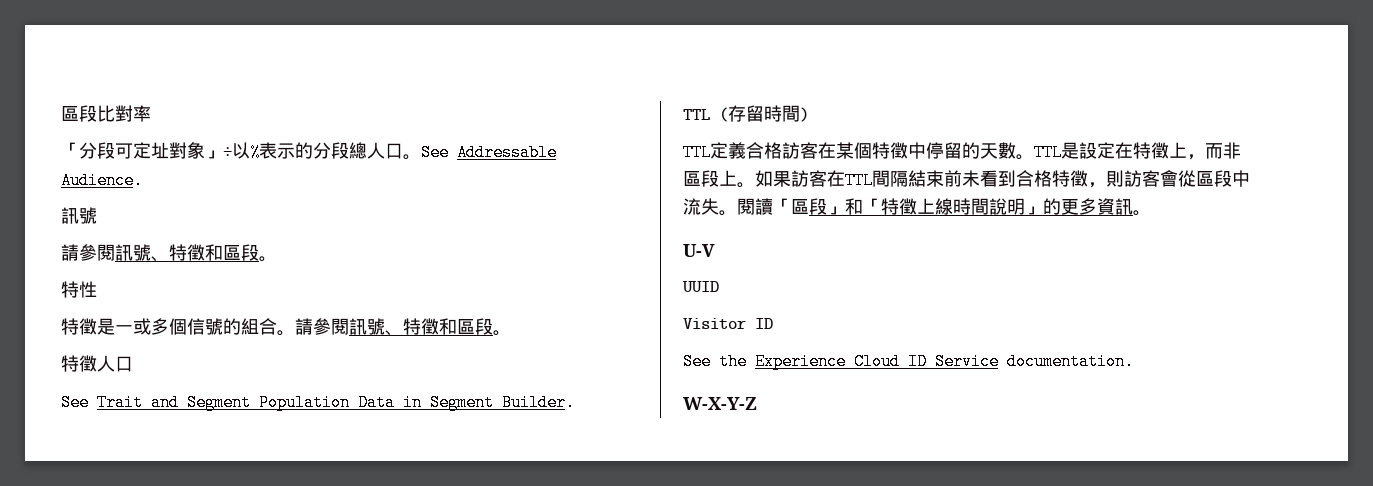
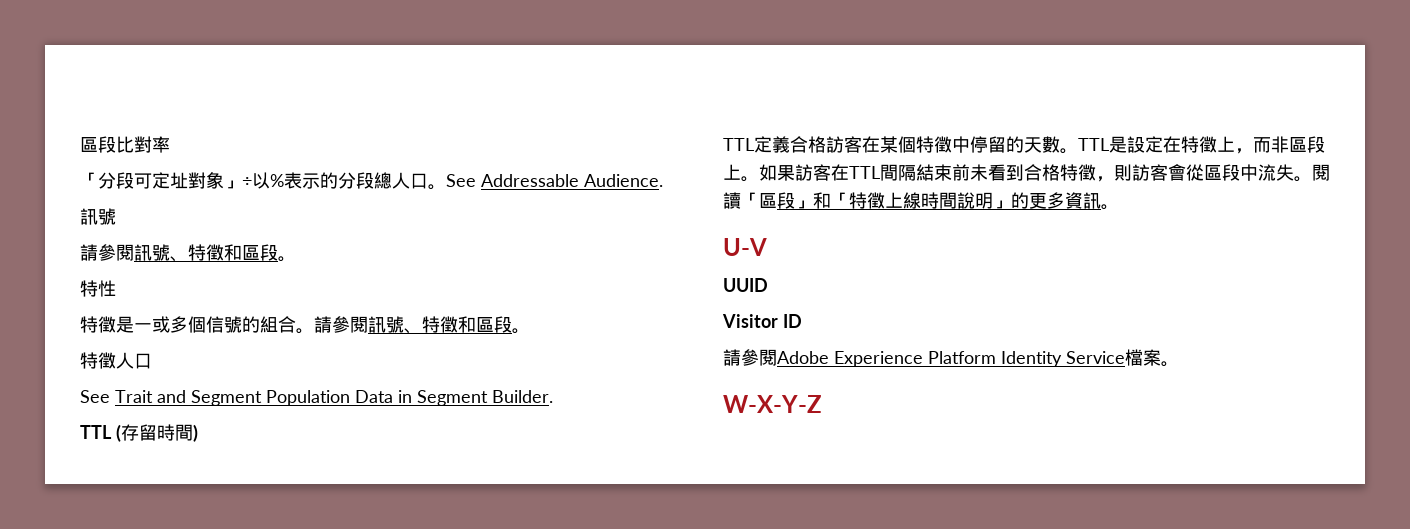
[683,353,1134,370] See the Experience Cloud ID Service documentation. -> [723,349,1179,367] 請參閱Adobe Experience Platform Identity Service檔案。

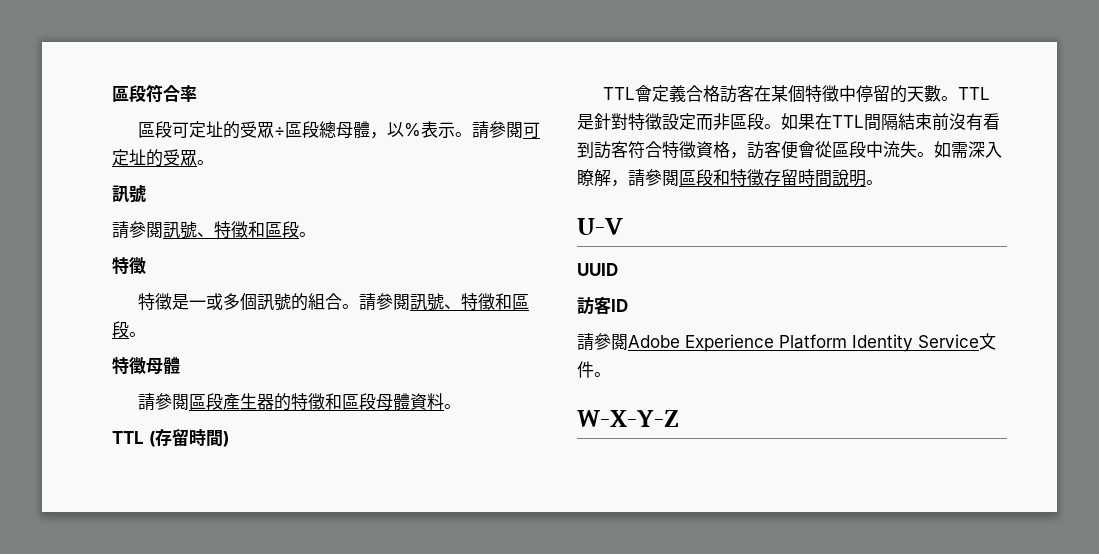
[80,136,152,153] 區段比對 -> [112,84,180,102] 區段符合
[80,172,116,189] 「分 -> [138,122,156,138] 區
[188,172,663,190] 對象」÷以%表示的分段總人口。See Addressable Audience. -> [223,121,541,139] [112,149,214,167] 的受眾÷區段總母體，以%表示。請參閱可定址的受眾。
[98,280,116,297] 性 -> [129,257,146,275] 徵
[206,316,224,333] 信 -> [257,293,275,311] 訊
[116,352,152,369] [80,390,553,406] 人口 // See Trait and Segment Population Data in Segment Builder. -> [146,357,180,375] [138,393,462,411] 母體 // 請參閱區段產生器的特徵和區段母體資料。
(754, 144) none -> [635,85,653,102] 會
[1127,136,1325,154] [723,164,1330,182] [723,192,1101,209] 設定在特徵上，而非區段上。如果訪客在TTL間隔結束前未看到合格特徵，則訪客會從區段中流失。閱讀「區段」和「特徵上線時間說明」的更多資訊 -> [594,113,1000,131] [577,141,1002,159] [577,169,866,187] 針對特徵設定而非區段。如果在TTL間隔結束前沒有看到訪客符合特徵資格，訪客便會從區段中流失。如需深入瞭解，請參閱區段和特徵存留時間說明
[722,314,778,328] Visitor -> [577,296,611,315] 訪客
[1125,349,1161,366] 檔案 -> [979,333,996,350] [577,361,594,378] 文件

